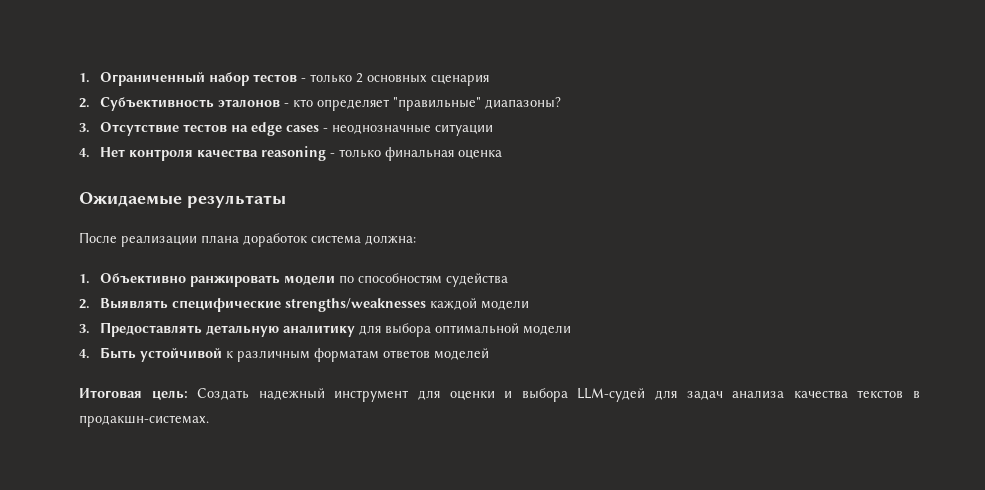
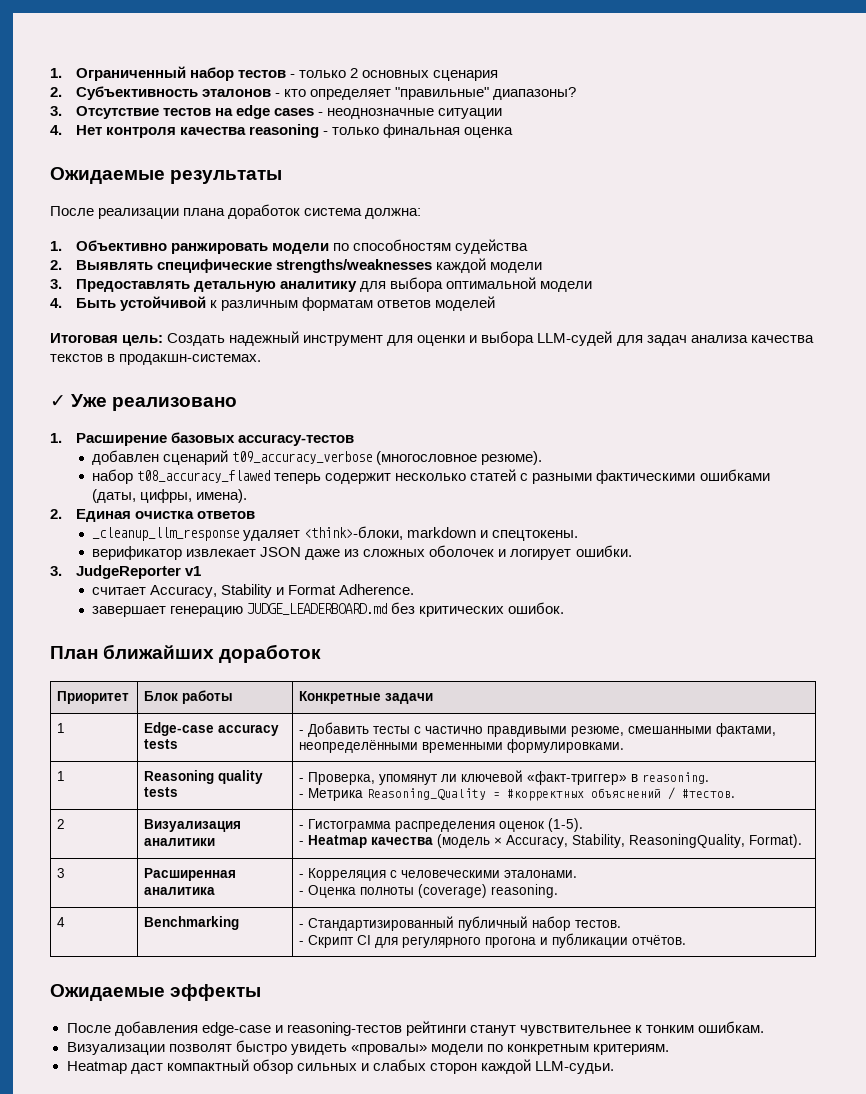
(209, 421) none -> [50,394,238,411] [50,432,354,446] [92,450,543,465] [92,469,770,484] [92,489,248,503] [50,509,255,522] [92,526,579,541] [92,545,632,560] [50,565,201,579] [92,584,415,598] [92,602,565,617] [50,644,322,663] [57,691,130,704] [144,690,234,704] [299,691,434,704] [57,723,66,733] [144,722,280,736] [144,739,179,749] [299,722,777,737] [299,739,625,753] [57,771,66,781] [144,770,264,784] [144,787,179,797] [299,770,710,785] [299,787,736,801] [57,819,66,829] [144,819,242,832] [144,838,216,846] [299,818,584,832] [299,834,803,848] [57,868,66,878] [144,868,237,881] [144,887,216,895] [299,868,578,881] [299,884,559,898] [57,917,66,927] [144,916,240,930] [299,916,622,931] [299,933,687,948] [50,984,262,1001] [66,1021,764,1036] [66,1040,669,1055] [66,1059,614,1074] // ✓ Уже реализовано // 1. Расширение базовых accuracy-тестов // добавлен сценарий t09_accuracy_verbose (многословное резюме). // набор t08_accuracy_flawed теперь содержит несколько статей с разными фактическими ошибками (даты, цифры, имена). // 2. Единая очистка ответов // _cleanup_llm_response удаляет <think>-блоки, markdown и спецтокены. // верификатор извлекает JSON даже из сложных оболочек и логирует ошибки. // 3. JudgeReporter v1 // считает Accuracy, Stability и Format Adherence. // завершает генерацию JUDGE_LEADERBOARD.md без критических ошибок. // План ближайших доработок // Приоритет | Блок работы | Конкретные задачи // 1 | Edge-case accuracy tests | - Добавить тесты с частично правдивыми резюме, смешанными фактами, неопределёнными временными формулировками. // 1 | Reasoning quality tests | - Проверка, упомянут ли ключевой «факт-триггер» в reasoning. // - Метрика Reasoning_Quality = #корректных объяснений / #тестов. // 2 | Визуализация аналитики | - Гистограмма распределения оценок (1-5). // - Heatmap качества (модель × Accuracy, Stability, ReasoningQuality, Format). // 3 | Расширенная аналитика | - Корреляция с человеческими эталонами. // - Оценка полноты (coverage) reasoning. // 4 | Benchmarking | - Стандартизированный публичный набор тестов. // - Скрипт CI для регулярного прогона и публикации отчётов. // Ожидаемые эффекты // После добавления edge-case и reasoning-тестов рейтинги станут чувствительнее к тонким ошибкам. // Визуализации позволят быстро увидеть «провалы» модели по конкретным критериям. // Heatmap даст компактный обзор сильных и слабых сторон каждой LLM-судьи.

